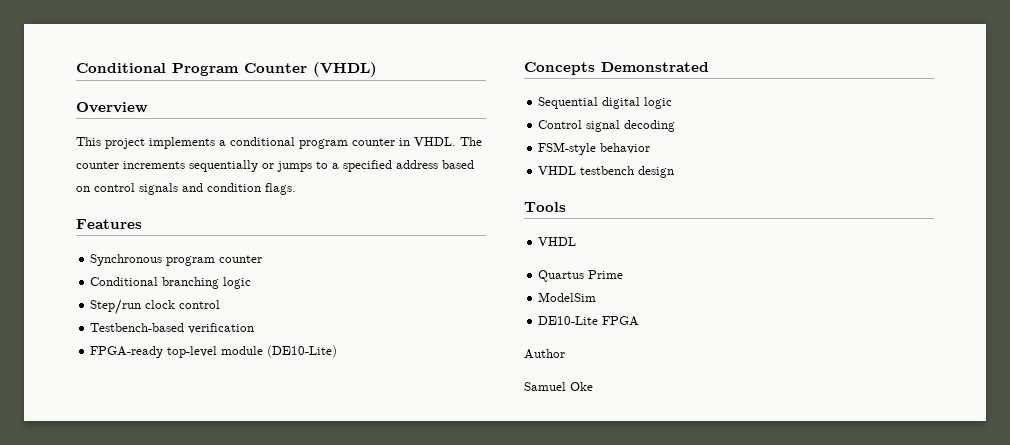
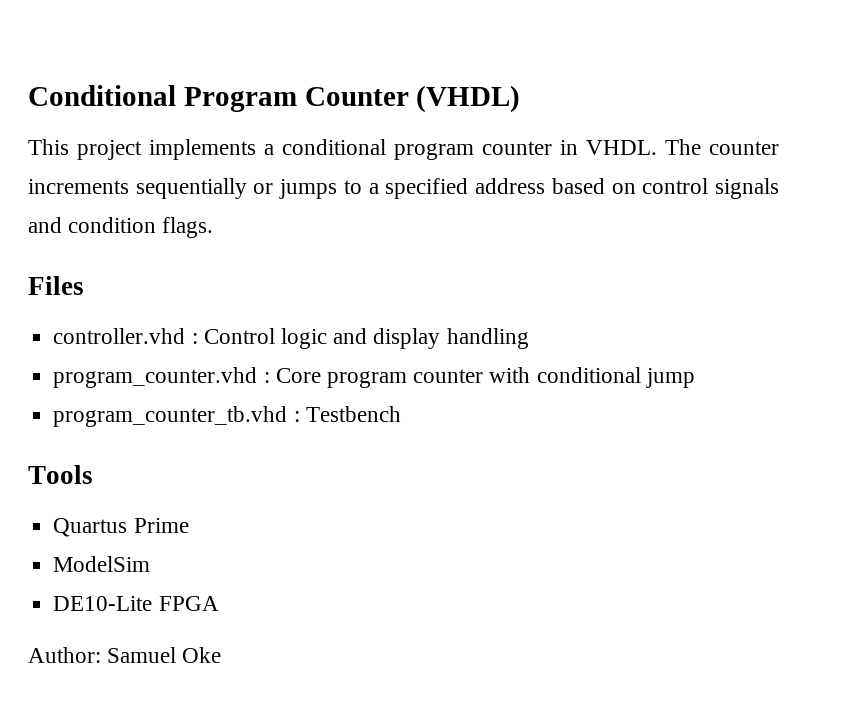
[76,102,148,113] // Overview -> (521, 99) none
[76,219,142,229] [90,254,263,266] [90,277,252,289] [90,299,221,315] [90,323,255,334] [90,345,338,358] [524,62,709,75] [538,97,673,109] [538,120,676,132] [538,142,651,155] [538,166,675,178] Features // Synchronous program counter // Conditional branching logic // Step/run clock control // Testbench-based verification // FPGA-ready top-level module (DE10-Lite) // Concepts Demonstrated // Sequential digital logic // Control signal decoding // FSM-style behavior // VHDL testbench design -> [28,276,84,295] [53,328,529,349] [53,367,695,388] [53,406,401,427] Files // controller.vhd : Control logic and display handling // program_counter.vhd : Core program counter with conditional jump // program_counter_tb.vhd : Testbench
[538,237,577,246] // VHDL -> (93, 474) none
[524,349,565,359] Author // -> [28,647,101,663] Author:

